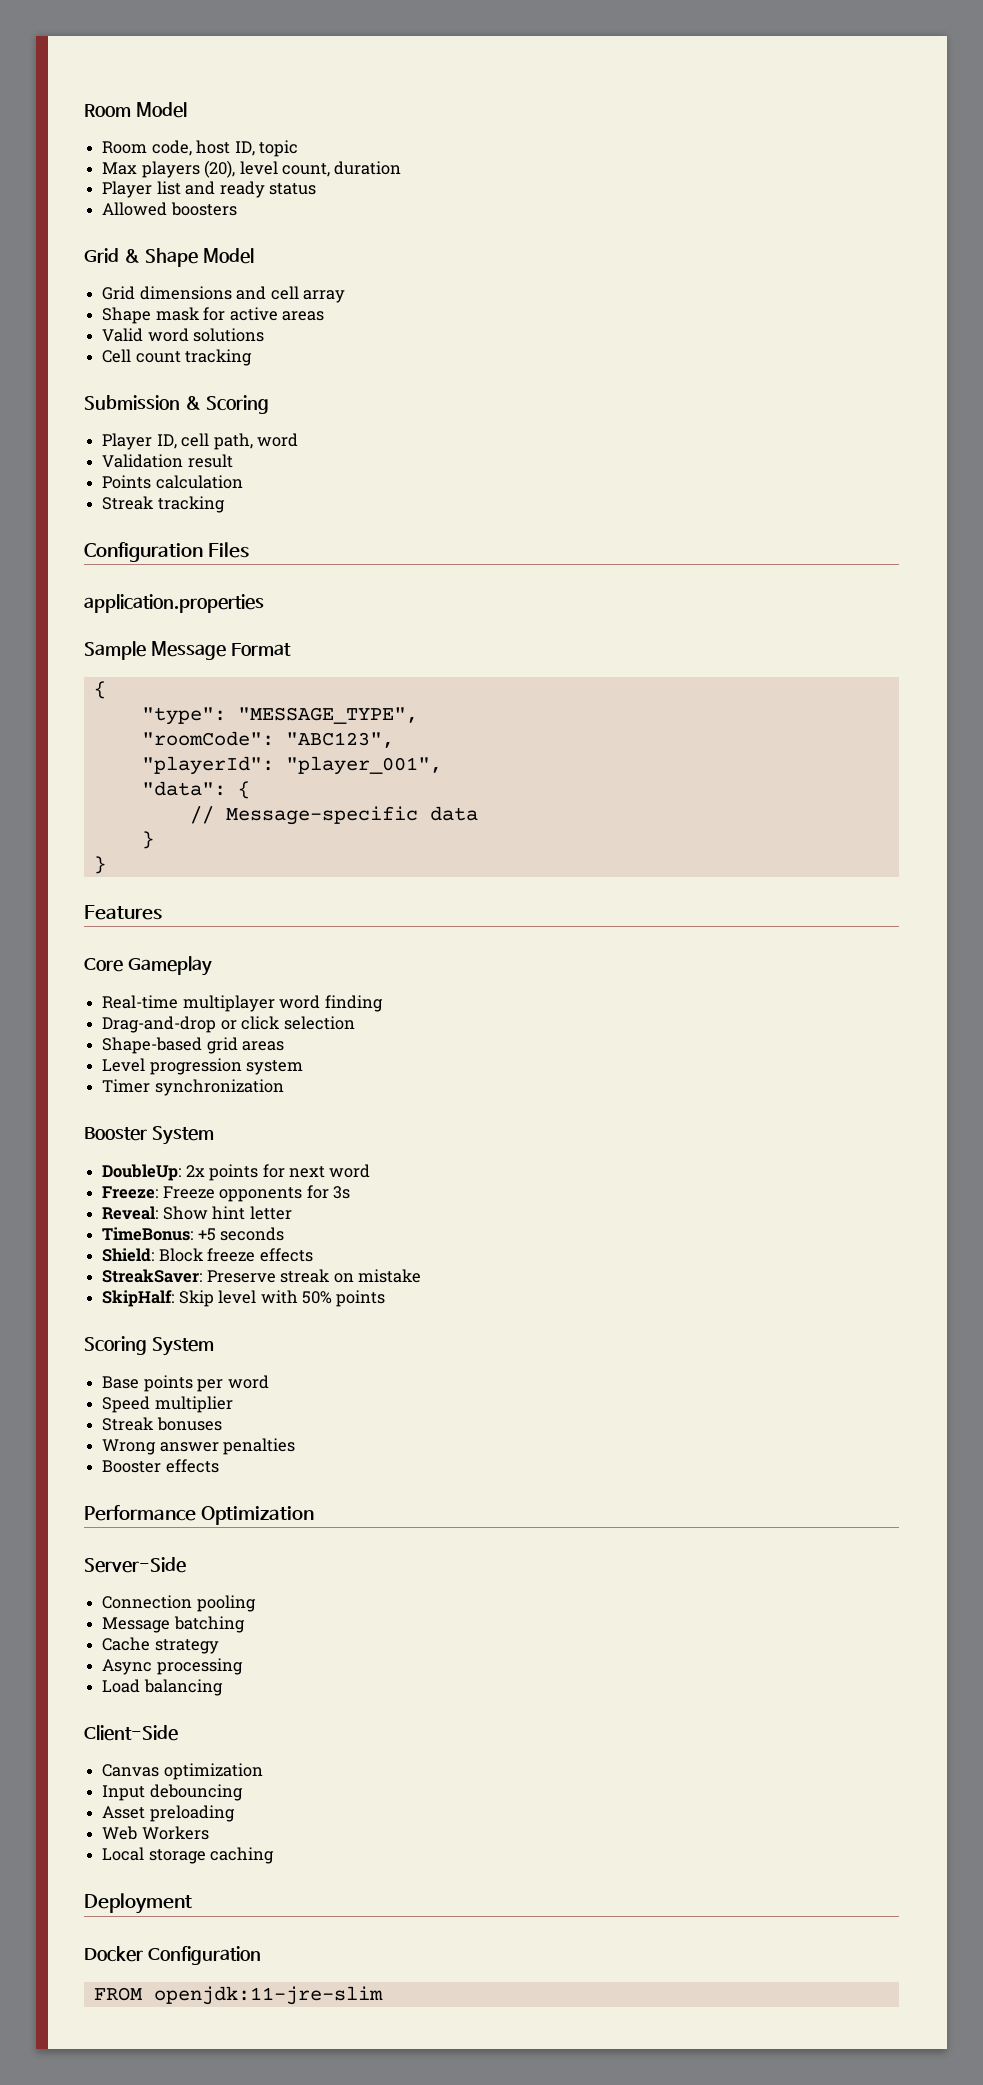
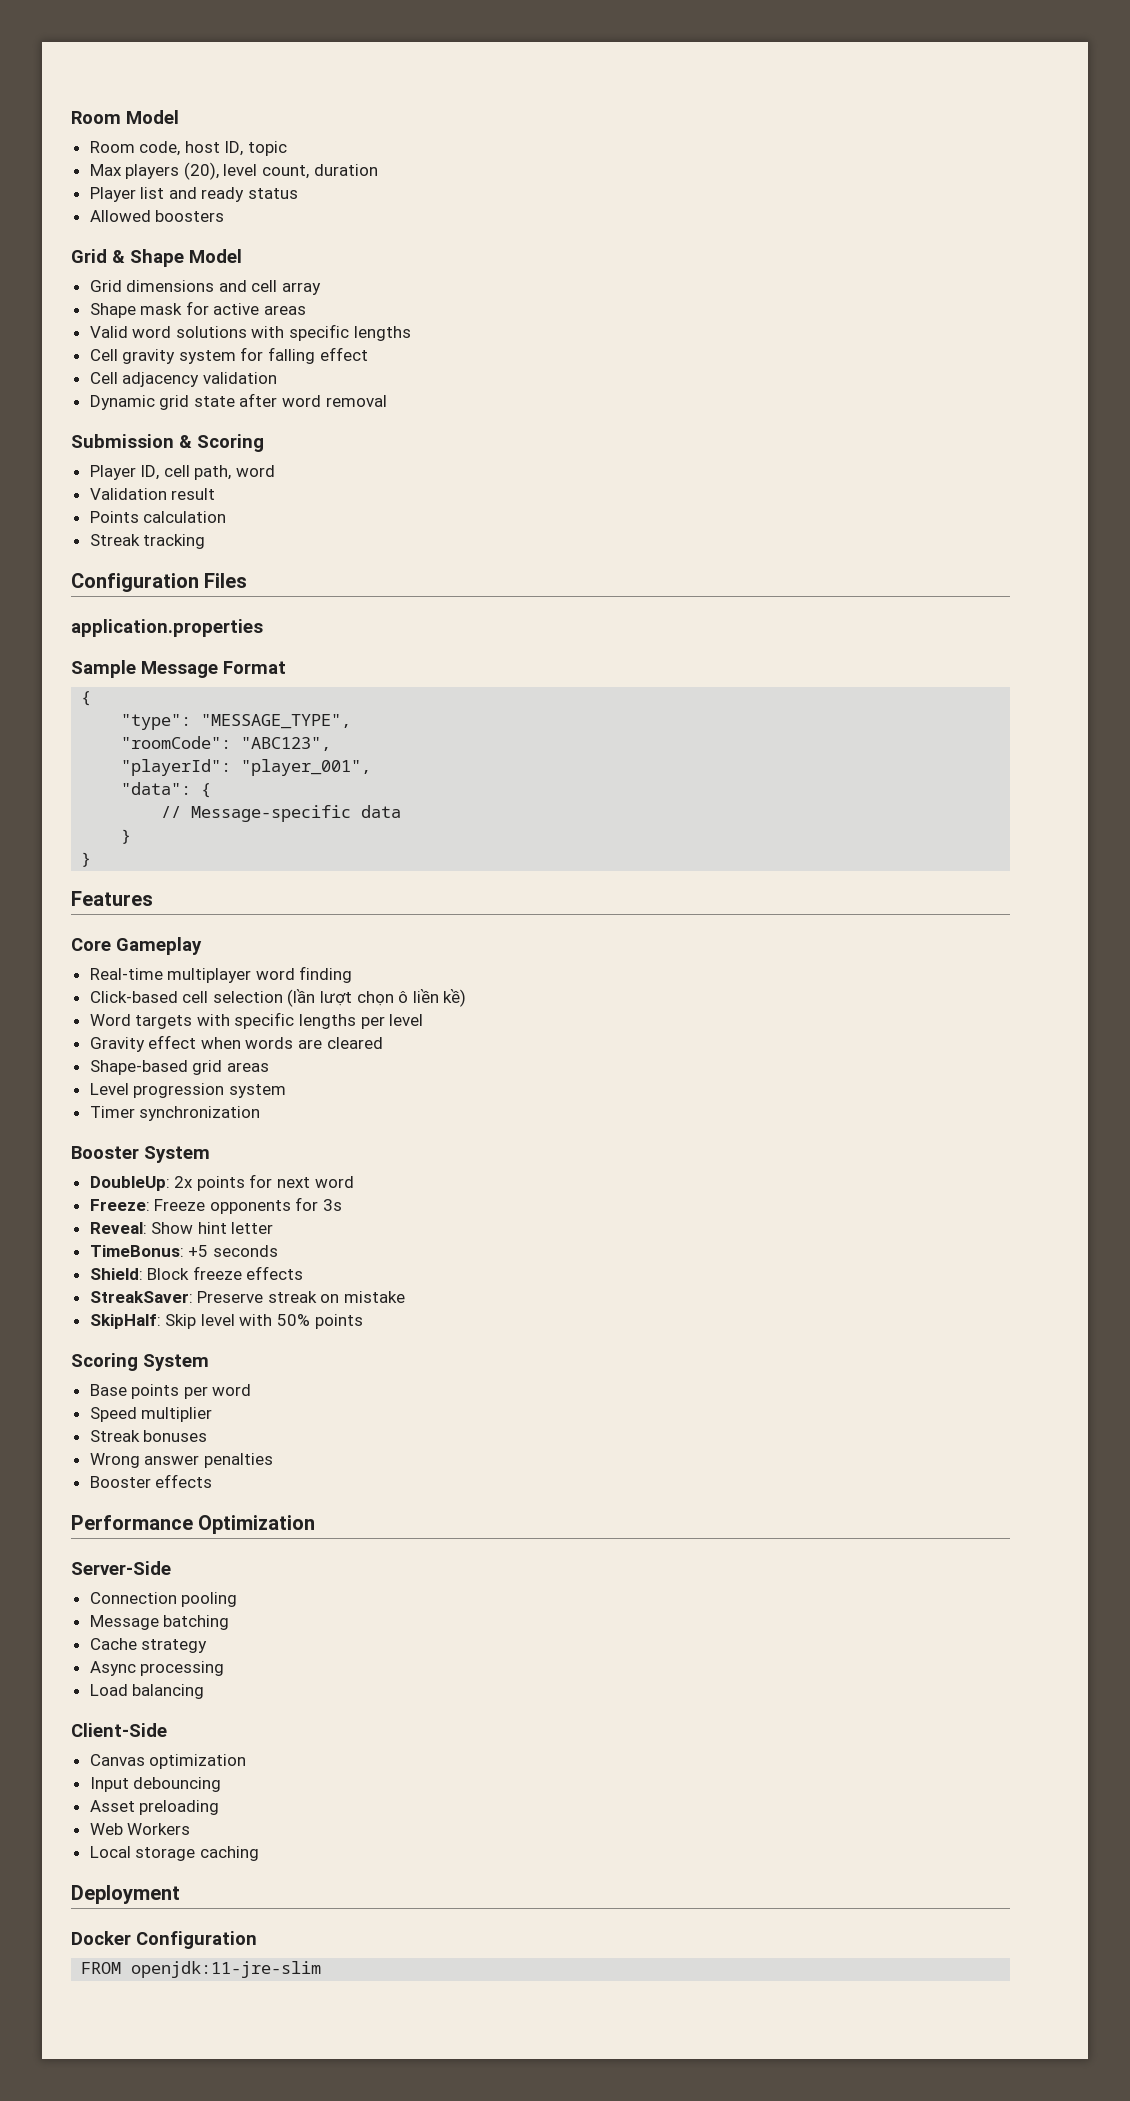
[102,349,253,366] // Cell count tracking -> [251,324,411,341] [89,347,368,364] [89,372,277,387] [89,393,387,410] with specific lengths // Cell gravity system for falling effect // Cell adjacency validation // Dynamic grid state after word removal
[102,1016,355,1033] Drag-and-drop or click selection -> [89,989,467,1007] [89,1012,424,1029] [89,1035,383,1052] Click-based cell selection (lần lượt chọn ô liền kề) // Word targets with specific lengths per level // Gravity effect when words are cleared

